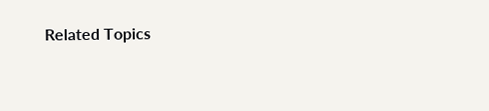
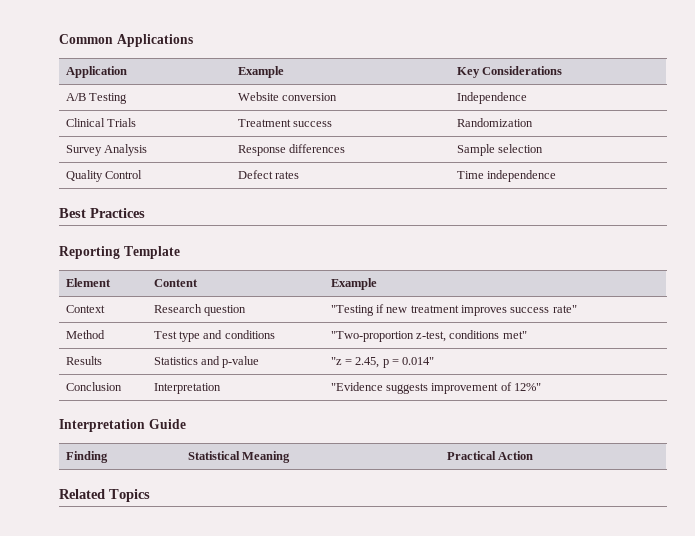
(44, 34) none -> [59,34,193,47] [65,66,127,78] [237,66,284,78] [456,66,562,78] [65,93,127,104] [237,92,337,101] [456,92,527,104] [65,118,136,127] [237,119,332,127] [456,118,533,127] [65,144,147,156] [237,144,345,156] [456,144,543,156] [65,170,142,182] [237,170,299,179] [456,170,556,182] [59,208,145,218] [59,246,180,259] [65,278,111,287] [153,279,198,287] [330,278,377,290] [65,305,105,313] [153,304,246,316] [330,304,577,316] [65,330,105,339] [153,330,275,342] [330,330,527,342] [65,356,102,365] [153,356,260,368] [330,357,435,368] [65,382,122,391] [153,383,221,394] [330,382,542,394] [59,419,186,432] [65,451,108,463] [187,451,290,463] [446,451,533,460] Common Applications // Application | Example | Key Considerations // A/B Testing | Website conversion | Independence // Clinical Trials | Treatment success | Randomization // Survey Analysis | Response differences | Sample selection // Quality Control | Defect rates | Time independence // Best Practices // Reporting Template // Element | Content | Example // Context | Research question | "Testing if new treatment improves success rate" // Method | Test type and conditions | "Two-proportion z-test, conditions met" // Results | Statistics and p-value | "z = 2.45, p = 0.014" // Conclusion | Interpretation | "Evidence suggests improvement of 12%" // Interpretation Guide // Finding | Statistical Meaning | Practical Action //

